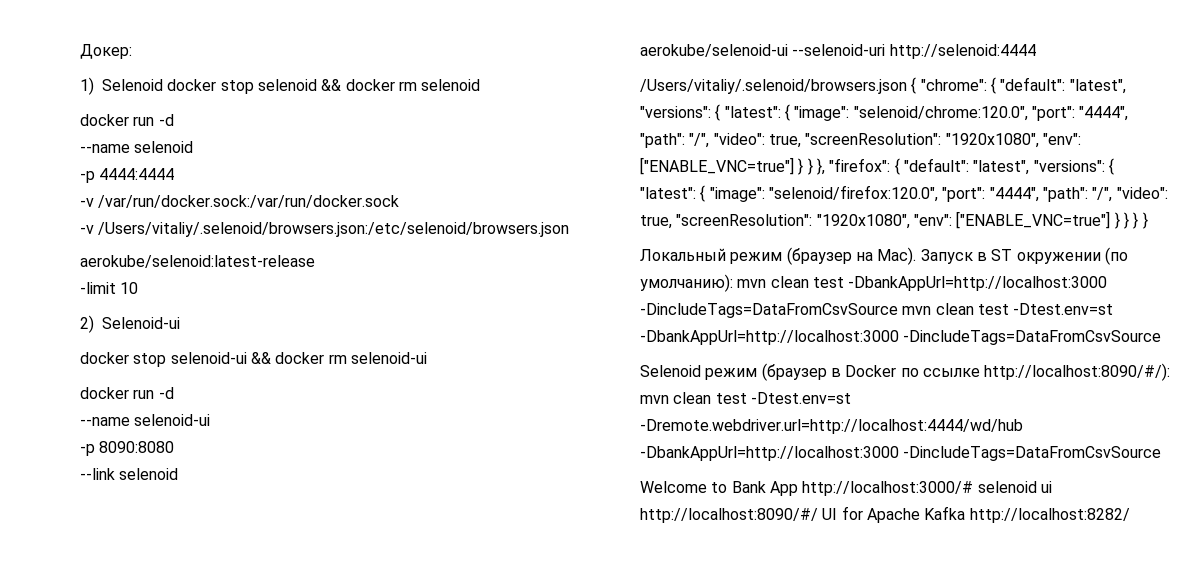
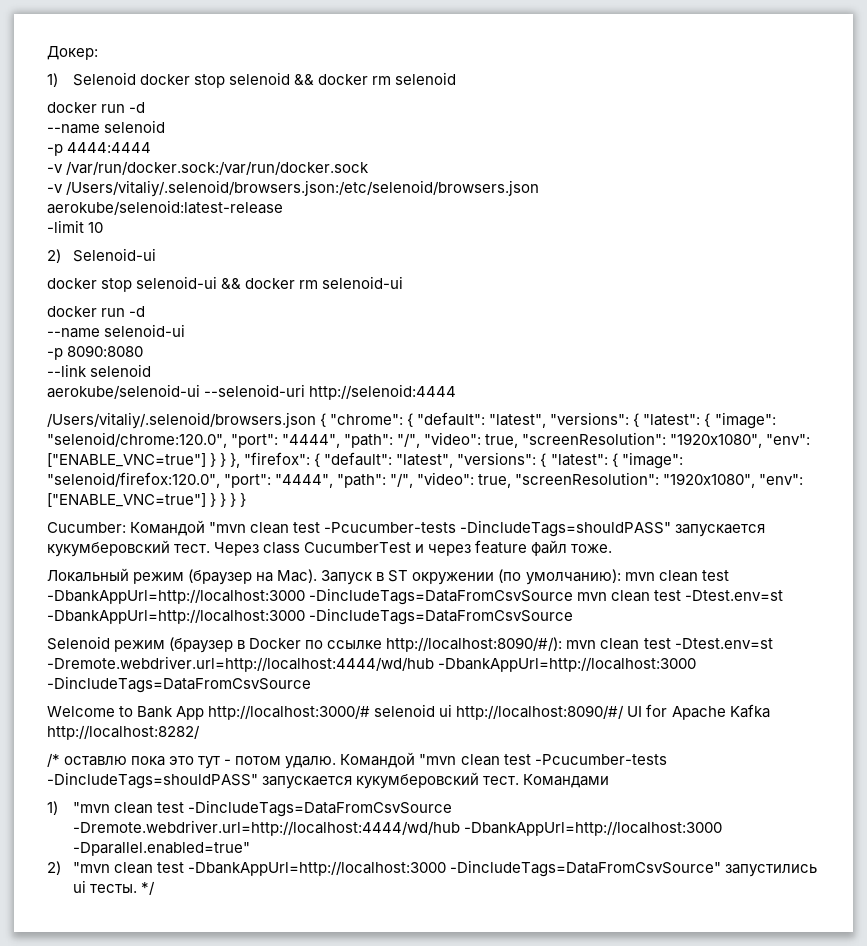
(1148, 220) none -> [47,520,766,537] [47,540,613,557] // Cucumber: Командой "mvn clean test -Pcucumber-tests -DincludeTags=shouldPASS" запускается кукумберовский тест. Через class CucumberTest и через feature файл тоже.
(1130, 515) none -> [47,752,667,769] [47,772,610,789] [47,800,452,817] [72,820,722,836] [72,842,250,856] [47,860,817,877] [72,880,155,895] // /* оставлю пока это тут - потом удалю. Командой "mvn clean test -Pcucumber-tests -DincludeTags=shouldPASS" запускается кукумберовский тест. Командами // 1) "mvn clean test -DincludeTags=DataFromCsvSource -Dremote.webdriver.url=http://localhost:4444/wd/hub -DbankAppUrl=http://localhost:3000 -Dparallel.enabled=true" // 2) "mvn clean test -DbankAppUrl=http://localhost:3000 -DincludeTags=DataFromCsvSource" запустились ui тесты. */

